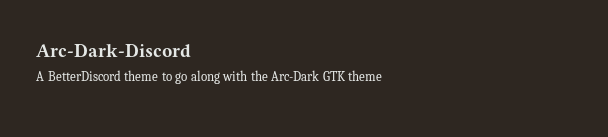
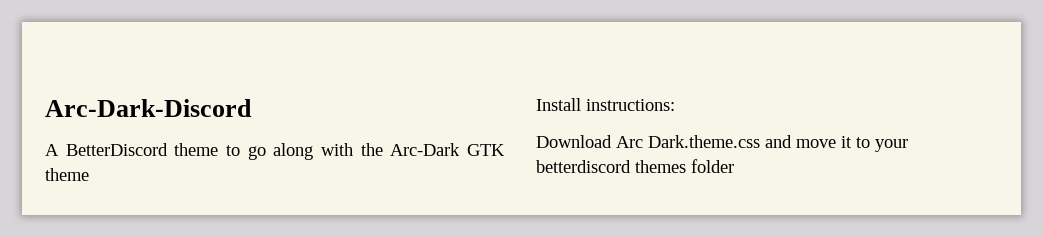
(383, 75) none -> [536,98,675,111] [536,135,908,152] [536,159,734,173] // Install instructions: // Download Arc Dark.theme.css and move it to your betterdiscord themes folder

